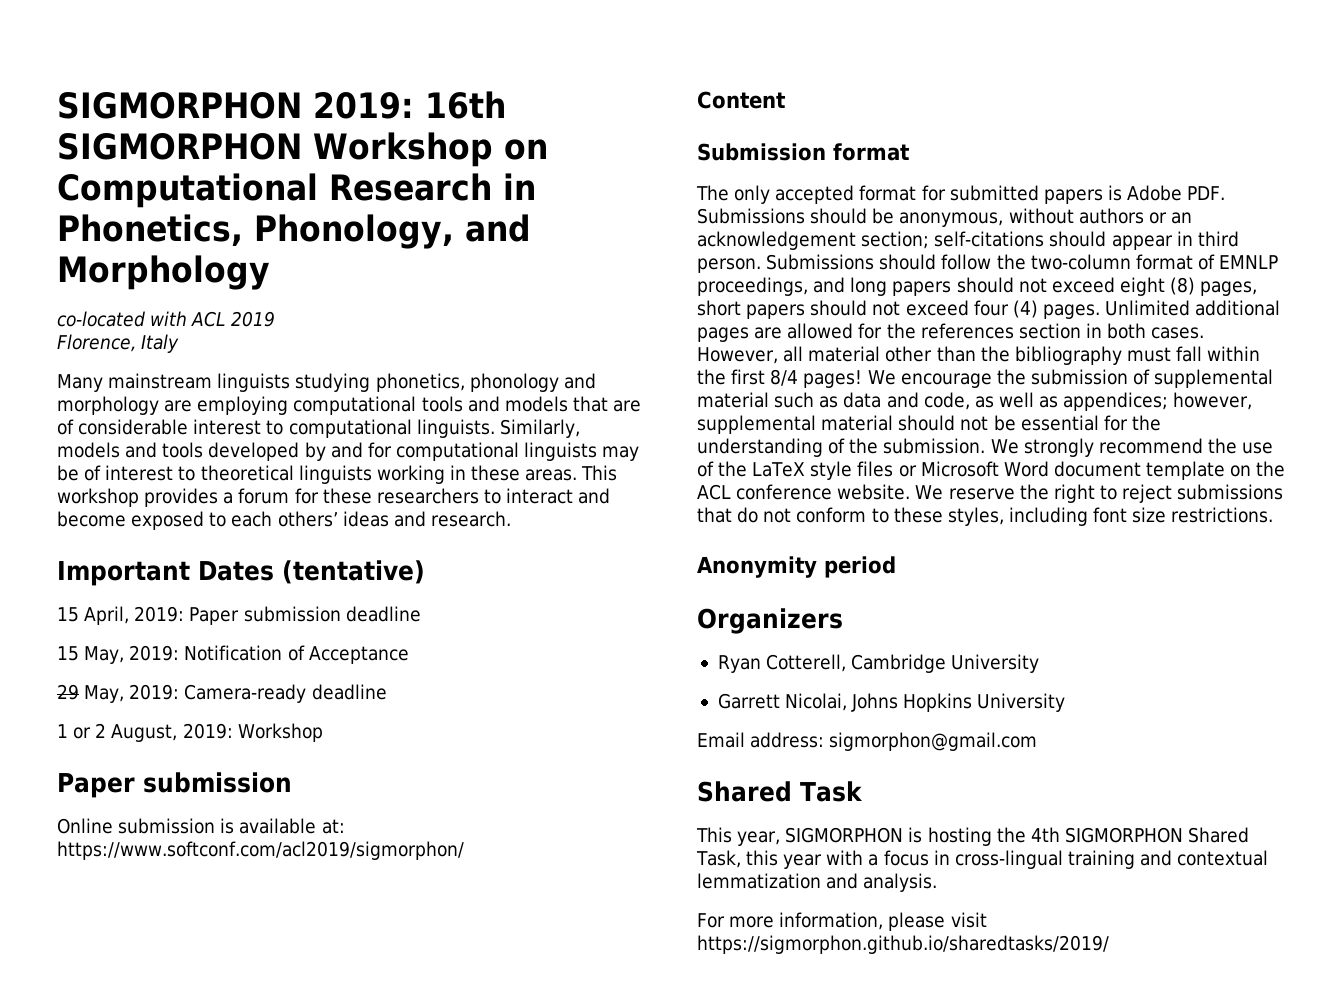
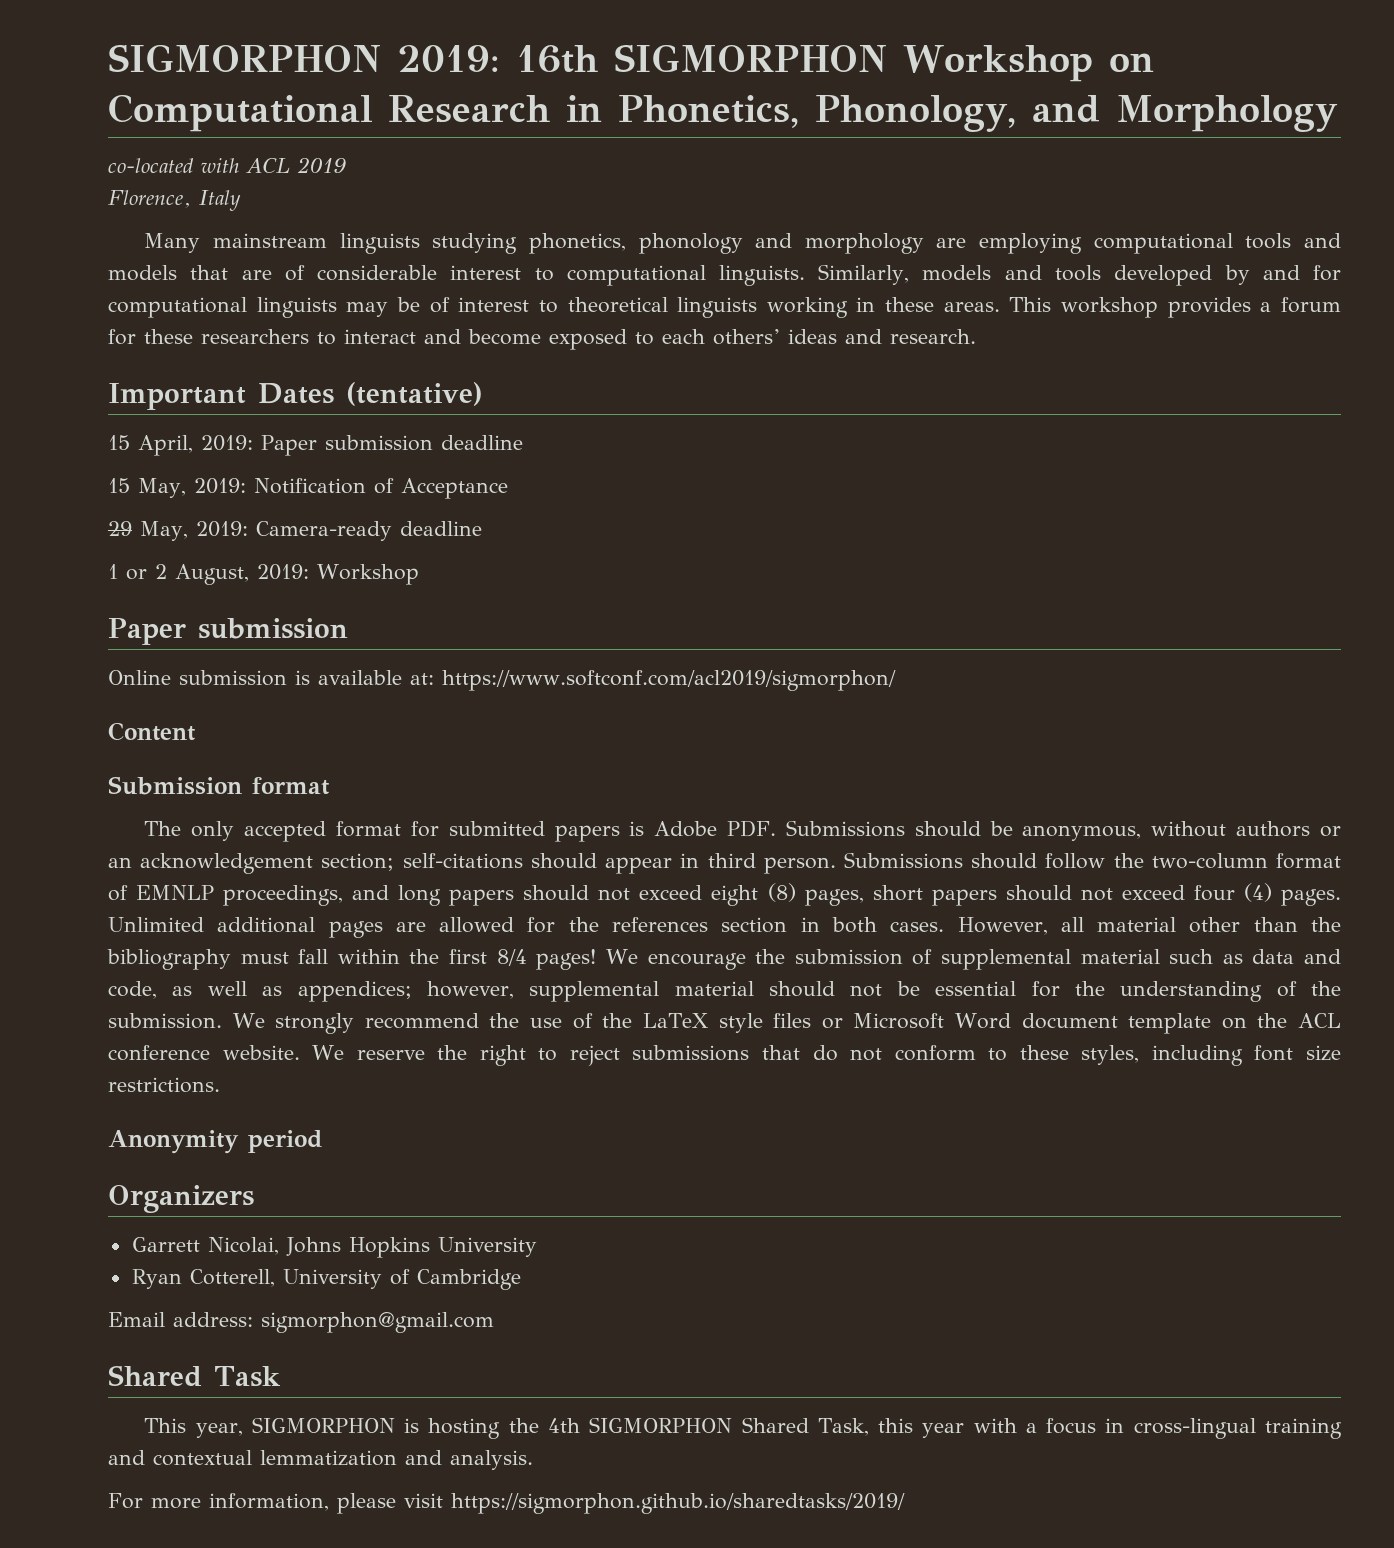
[717,654,1040,673] // Ryan Cotterell, Cambridge University -> (254, 1199) none
(1066, 702) none -> [131,1269,521,1290] // Ryan Cotterell, University of Cambridge

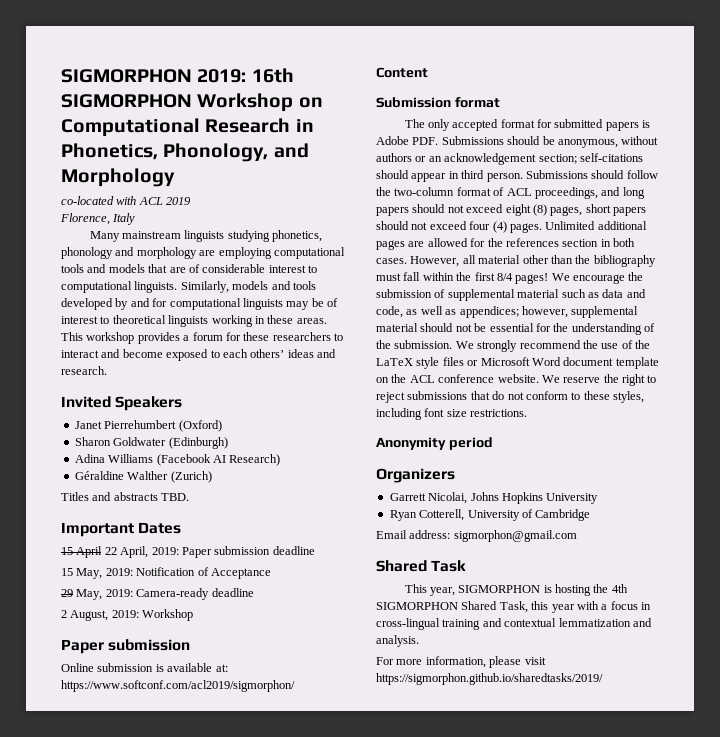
(976, 336) none -> [61,396,183,411] [74,420,222,432] [74,437,228,449] [74,454,281,466] [74,471,212,483] [61,492,190,501] // Invited Speakers // Janet Pierrehumbert (Oxford) // Sharon Goldwater (Edinburgh) // Adina Williams (Facebook AI Research) // Géraldine Walther (Zurich) // Titles and abstracts TBD.
[346,382,483,406] [108,435,130,450] (tentative) // 15 -> [61,546,117,558] // 15 April 22
[108,564,147,580] 1 or -> (254, 592) none
[136,885,215,900] EMNLP -> [506,188,532,196] ACL

